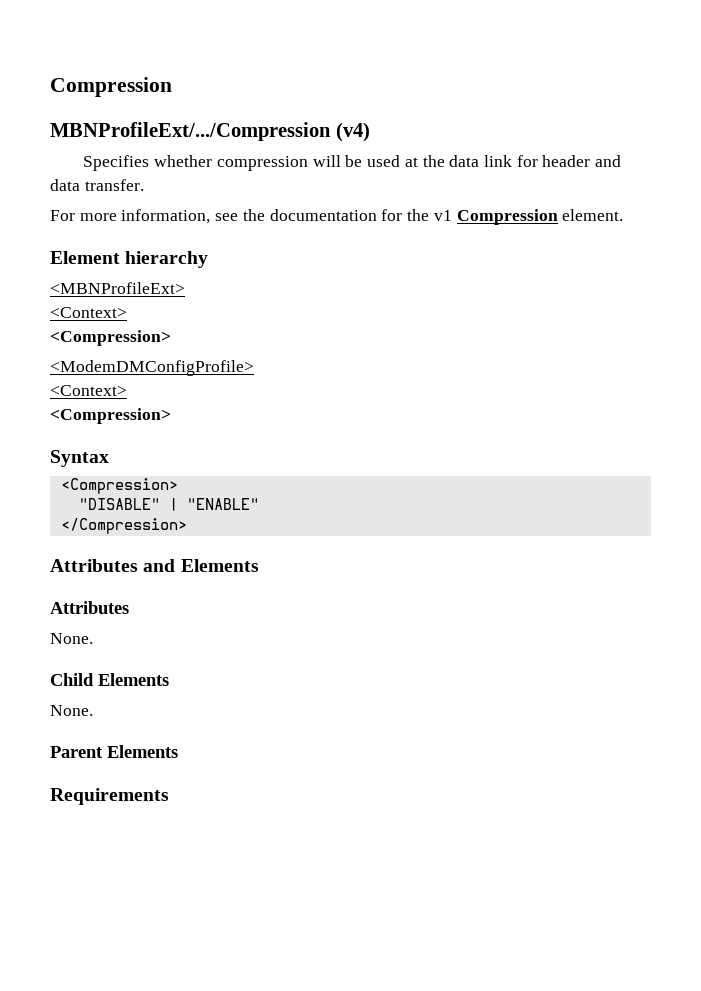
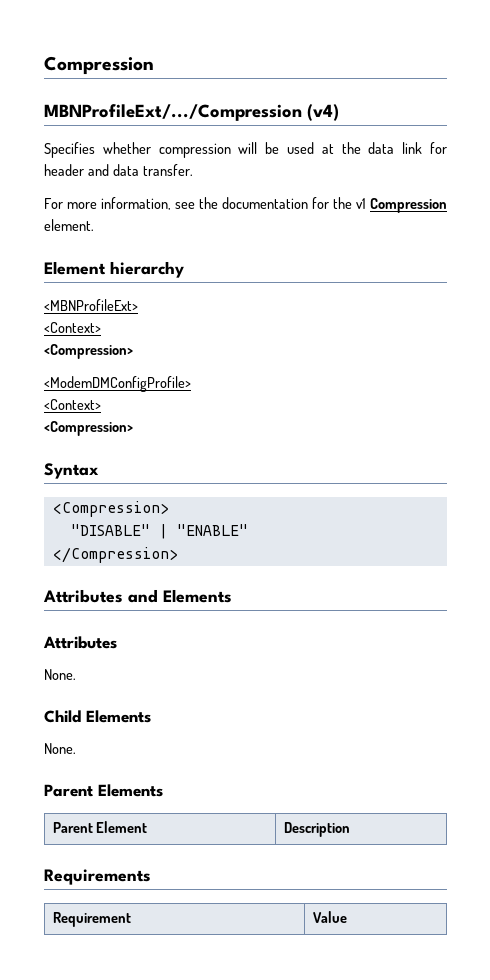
(178, 751) none -> [52,821,148,833] [283,822,350,837] // Parent Element | Description
(169, 796) none -> [52,912,131,927] [312,911,347,923] // Requirement | Value

